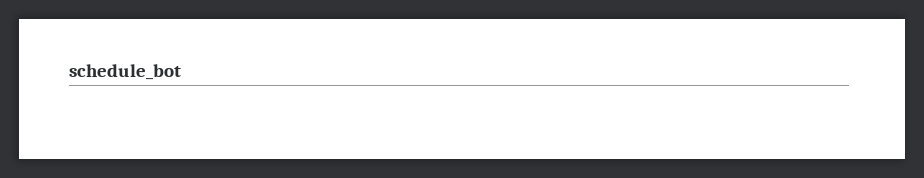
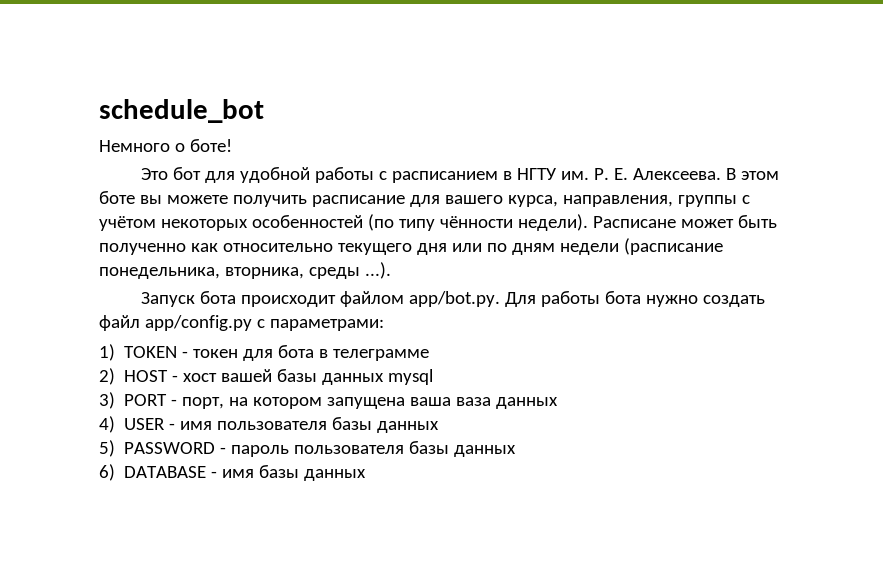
(181, 72) none -> [99,139,232,152] [141,167,780,183] [99,191,750,207] [99,214,777,231] [99,238,723,255] [99,262,391,279] [141,291,766,307] [99,315,384,331] [99,344,430,361] [99,368,434,385] [99,392,559,409] [99,416,440,433] [99,440,517,457] [99,464,367,481] // Немного о боте! // Это бот для удобной работы с расписанием в НГТУ им. Р. Е. Алексеева. В этом боте вы можете получить расписание для вашего курса, направления, группы с учётом некоторых особенностей (по типу чённости недели). Расписане может быть полученно как относительно текущего дня или по дням недели (расписание понедельника, вторника, среды ...). // Запуск бота происходит файлом app/bot.py. Для работы бота нужно создать файл app/config.py с параметрами: // 1) TOKEN - токен для бота в телеграмме // 2) HOST - хост вашей базы данных mysql // 3) PORT - порт, на котором запущена ваша ваза данных // 4) USER - имя пользователя базы данных // 5) PASSWORD - пароль пользователя базы данных // 6) DATABASE - имя базы данных

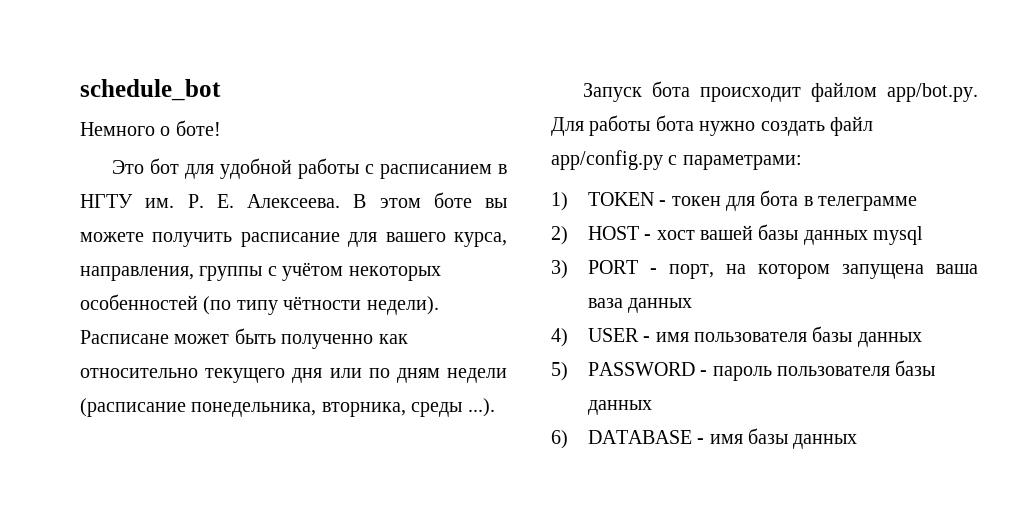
[439,216,513,228] чённости -> [283,296,362,310] чётности

